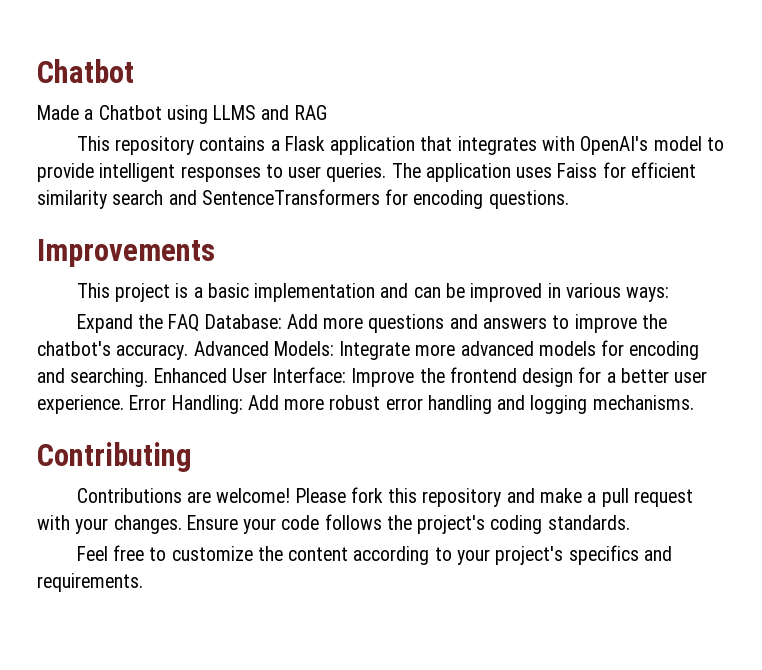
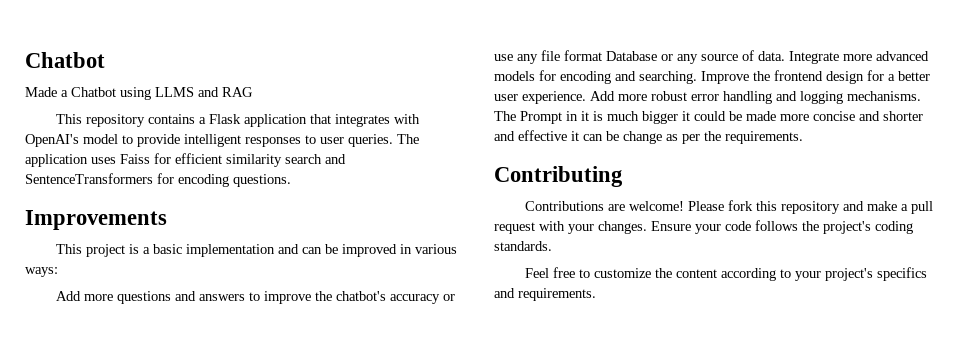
[76,314,282,333] Expand the FAQ Database: -> (58, 272) none
[116,341,334,360] accuracy. Advanced Models: -> [389,294,455,304] [494,50,785,64] accuracy or use any file format Database or any source of data.
[153,367,347,383] Enhanced User Interface: -> (697, 77) none
[129,395,243,414] Error Handling: -> (586, 97) none
(694, 402) none -> [494,111,923,124] [494,130,803,144] The Prompt in it is much bigger it could be made more concise and shorter and effective it can be change as per the requirements.

